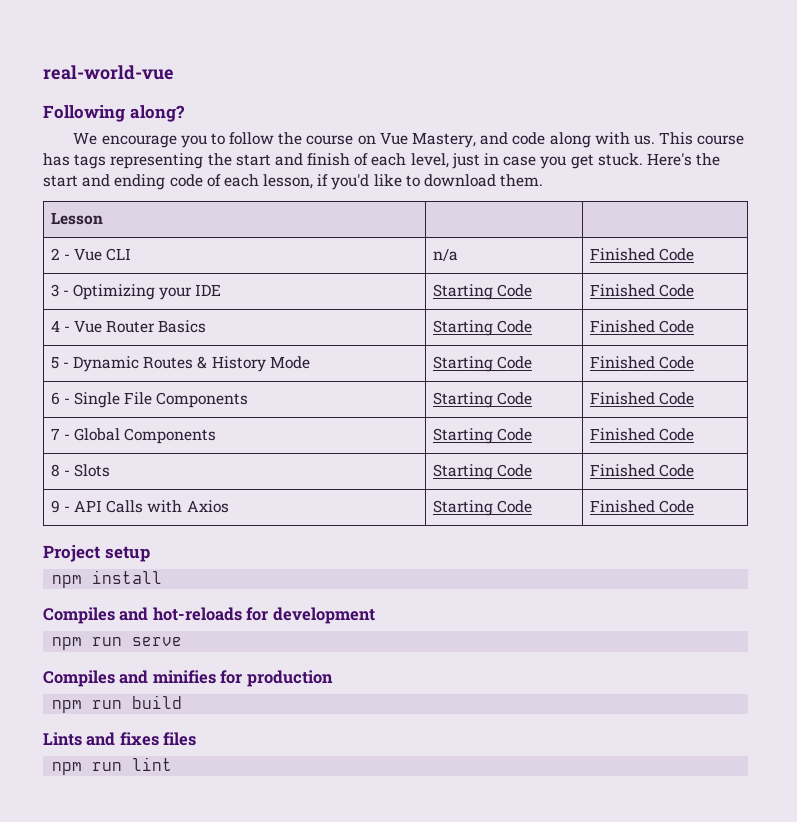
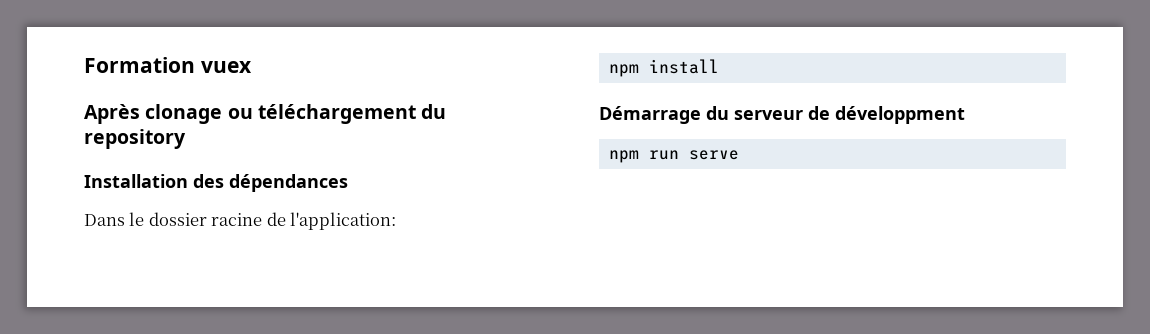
[43,65,174,80] [43,105,185,122] [73,132,745,148] [43,153,721,169] [43,174,544,190] [50,212,103,225] [50,248,132,261] [432,248,458,261] [589,248,694,261] [50,284,222,300] [432,284,532,300] [589,284,694,297] [50,320,207,333] [432,320,532,336] [589,320,694,333] [50,356,310,372] [432,356,532,372] [589,356,694,369] [50,392,249,408] [432,392,532,408] [589,392,694,405] [50,428,217,444] [432,428,532,444] [589,428,694,441] [50,464,110,477] [432,464,532,480] [589,464,694,477] [50,500,229,513] [432,500,532,516] [589,500,694,513] [43,545,150,562] [52,570,163,588] [43,607,375,624] [52,637,183,650] [43,670,333,687] [52,695,183,713] [43,732,197,746] [52,757,173,775] real-world-vue // Following along? // We encourage you to follow the course on Vue Mastery, and code along with us. This course has tags representing the start and finish of each level, just in case you get stuck. Here's the start and ending code of each lesson, if you'd like to download them. // Lesson | | // 2 - Vue CLI | n/a | Finished Code // 3 - Optimizing your IDE | Starting Code | Finished Code // 4 - Vue Router Basics | Starting Code | Finished Code // 5 - Dynamic Routes & History Mode | Starting Code | Finished Code // 6 - Single File Components | Starting Code | Finished Code // 7 - Global Components | Starting Code | Finished Code // 8 - Slots | Starting Code | Finished Code // 9 - API Calls with Axios | Starting Code | Finished Code // Project setup // npm install // Compiles and hot-reloads for development // npm run serve // Compiles and minifies for production // npm run build // Lints and fixes files // npm run lint -> [84,57,252,73] [84,104,447,124] [84,129,186,149] [84,174,348,192] [84,212,397,230] [608,59,719,77] [599,106,965,124] [608,150,739,163] Formation vuex // Après clonage ou téléchargement du repository // Installation des dépendances // Dans le dossier racine de l'application: // npm install // Démarrage du serveur de développment // npm run serve

